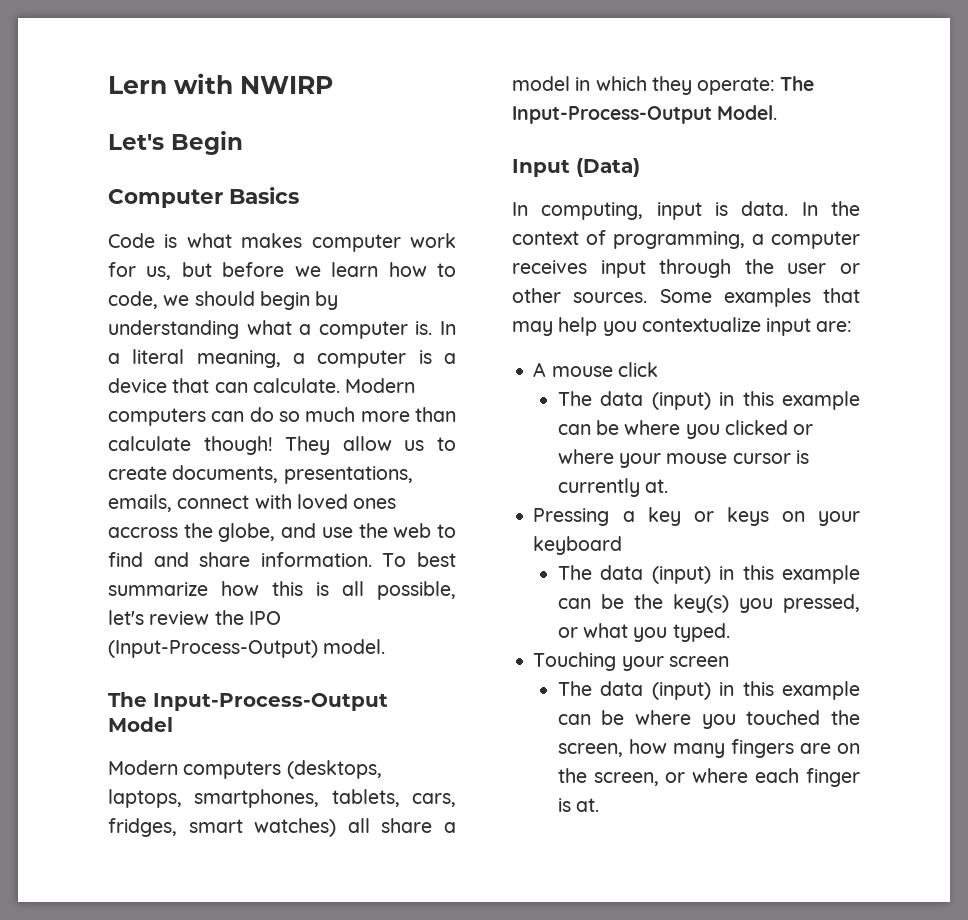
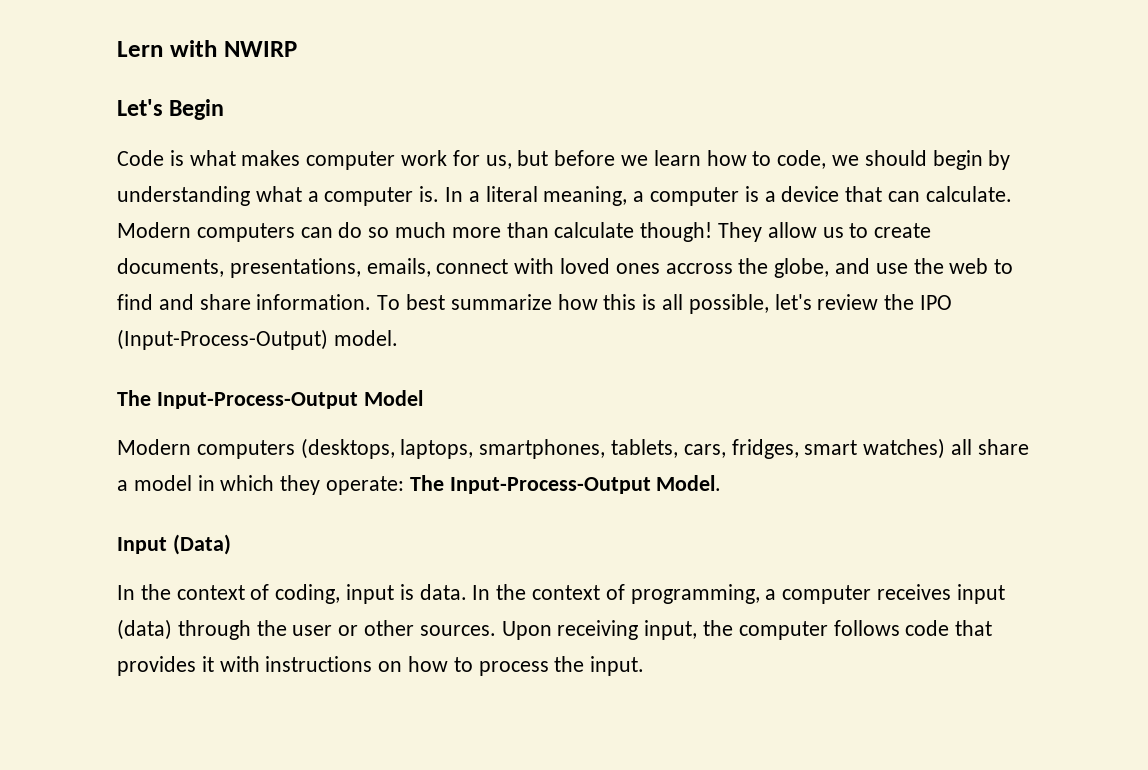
[108,187,299,208] // Computer Basics -> (225, 109) none
[541,202,644,220] computing, -> [140,584,341,604] the context of coding,
(646, 269) none -> [117,619,172,640] (data)
[659,288,860,307] [512,317,853,336] [533,362,658,377] [557,391,860,410] [557,420,814,439] [557,449,809,468] [557,478,668,497] [533,507,860,526] [533,536,623,555] [557,565,860,584] [557,594,860,613] [557,623,730,642] [533,652,729,671] [557,681,860,700] [557,710,860,729] [557,739,860,758] [557,768,860,787] [557,798,599,812] Some examples that may help you contextualize input are: // A mouse click // The data (input) in this example can be where you clicked or where your mouse cursor is currently at. // Pressing a key or keys on your keyboard // The data (input) in this example can be the key(s) you pressed, or what you typed. // Touching your screen // The data (input) in this example can be where you touched the screen, how many fingers are on the screen, or where each finger is at. -> [501,620,993,640] [117,656,645,676] Upon receiving input, the computer follows code that provides it with instructions on how to process the input.

